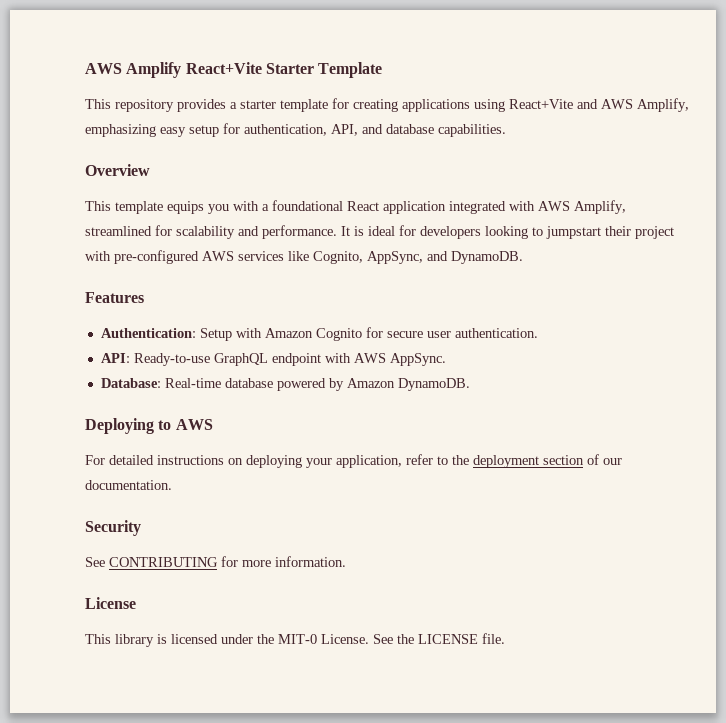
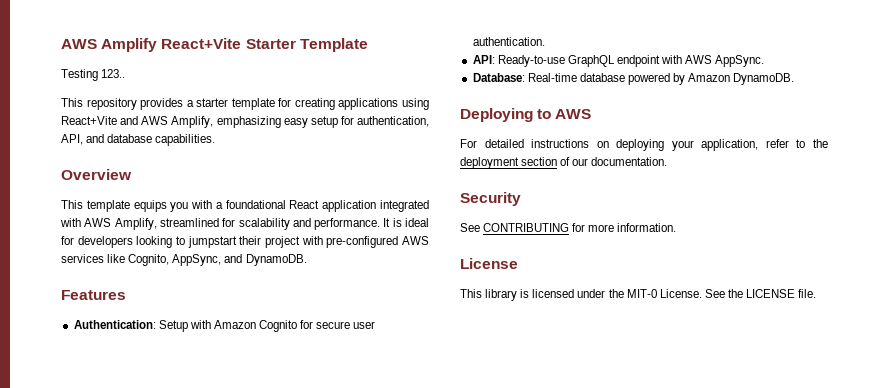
(383, 70) none -> [61,69,126,81] // Testing 123..

